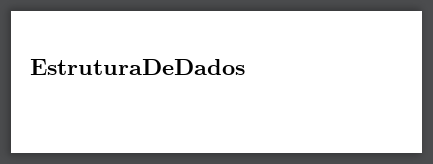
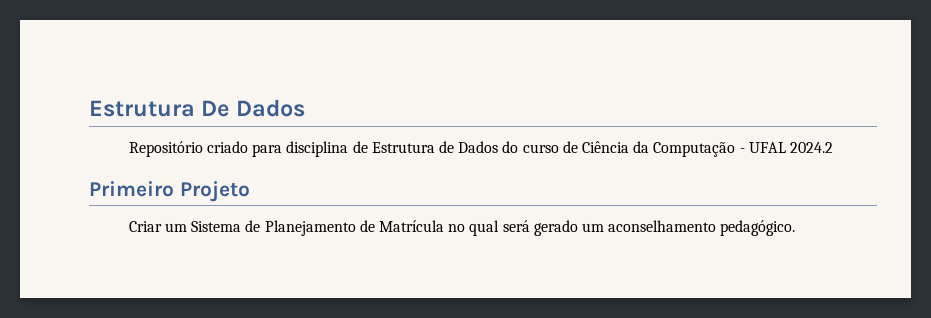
[30,59,245,75] EstruturaDeDados -> [89,99,305,117] [128,141,833,157] [89,181,250,202] [128,220,796,236] Estrutura De Dados // Repositório criado para disciplina de Estrutura de Dados do curso de Ciência da Computação - UFAL 2024.2 // Primeiro Projeto // Criar um Sistema de Planejamento de Matrícula no qual será gerado um aconselhamento pedagógico.

